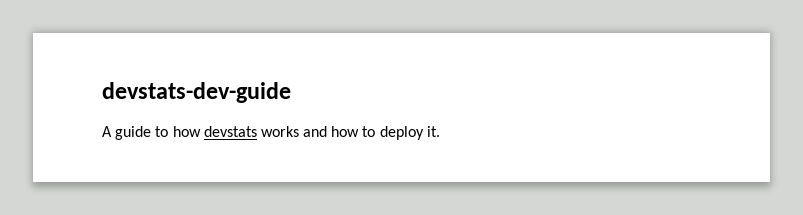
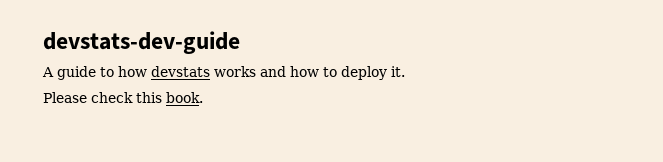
(440, 131) none -> [43,92,203,103] // Please check this book.

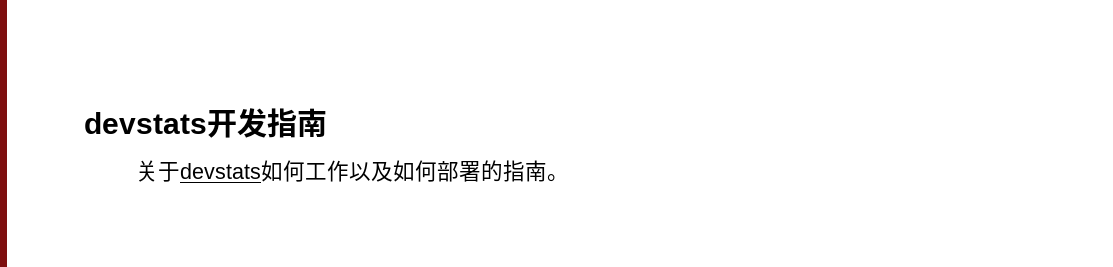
[43,31,240,54] [42,66,405,80] [43,92,203,103] devstats-dev-guide // A guide to how devstats works and how to deploy it. // Please check this book. -> [84,108,327,138] [135,160,569,182] devstats开发指南 // 关于devstats如何工作以及如何部署的指南。

